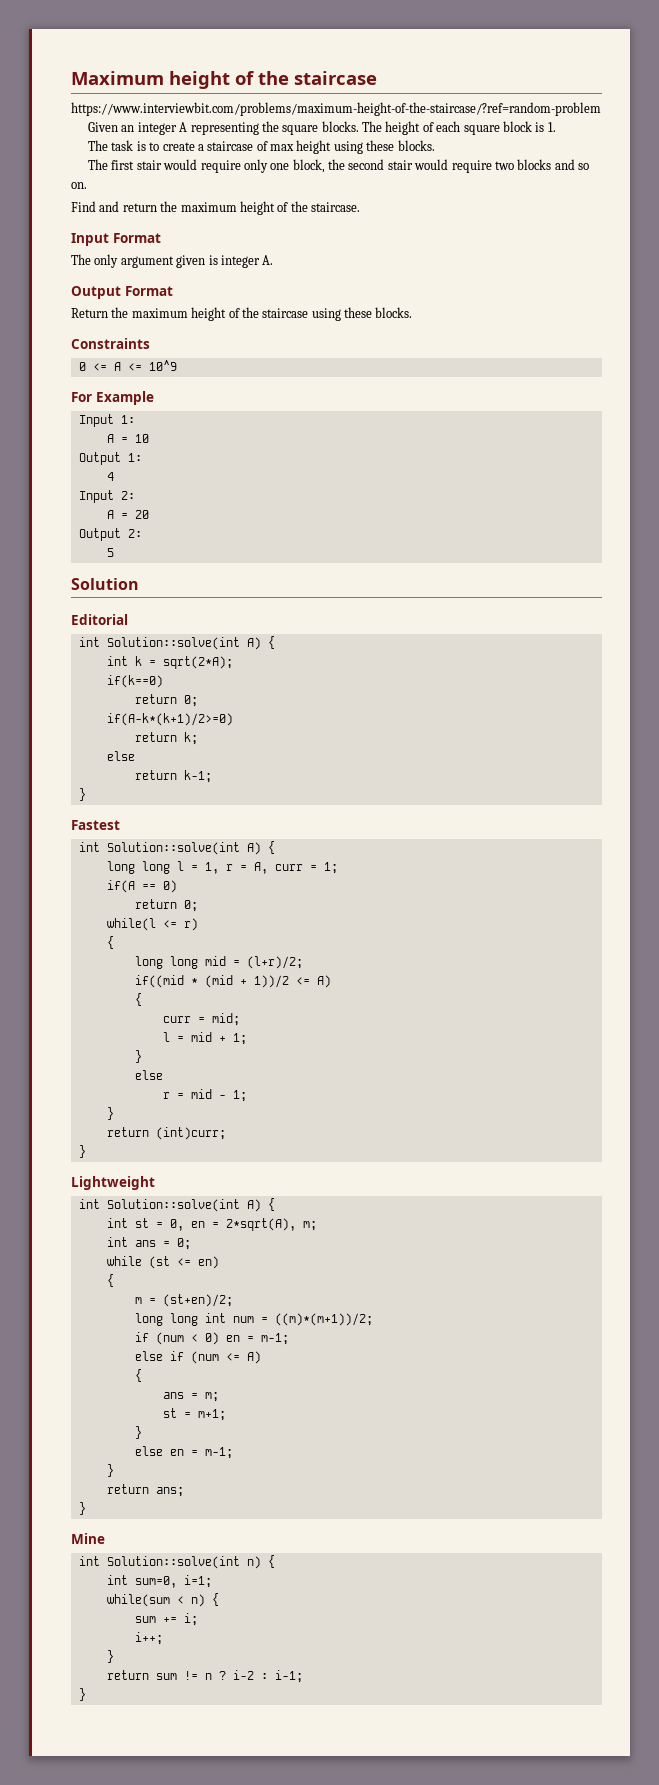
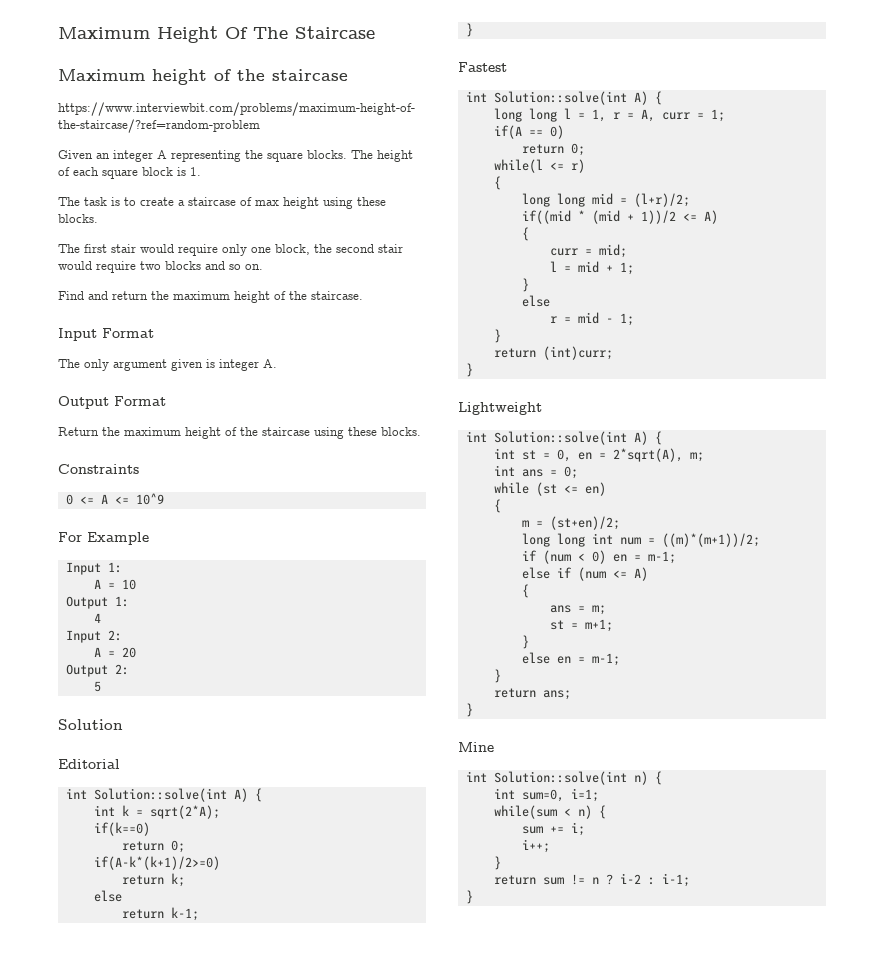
[71,71,164,85] Maximum -> [58,26,375,43] [58,69,145,81] Maximum Height Of The Staircase // Maximum

